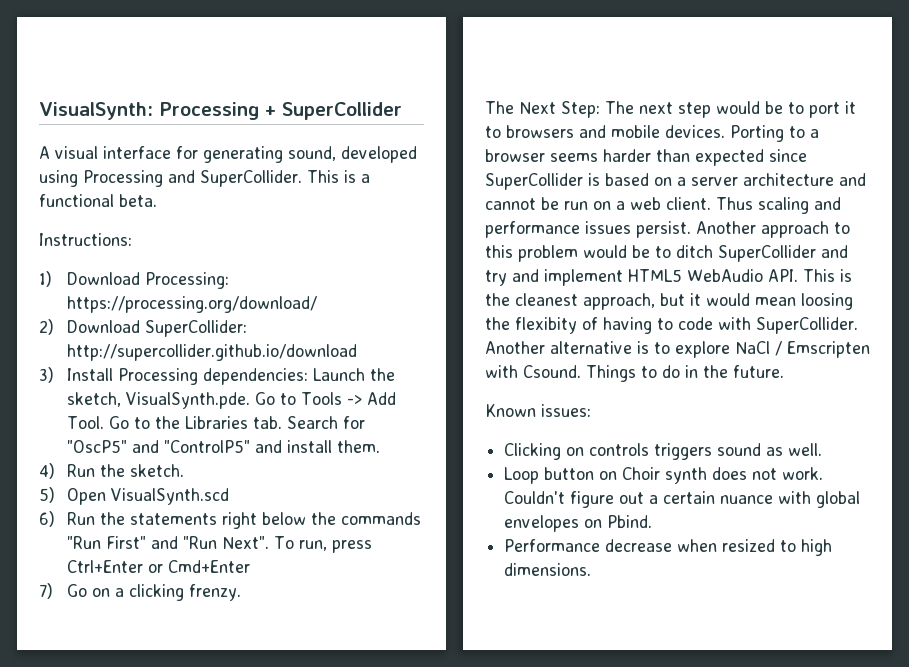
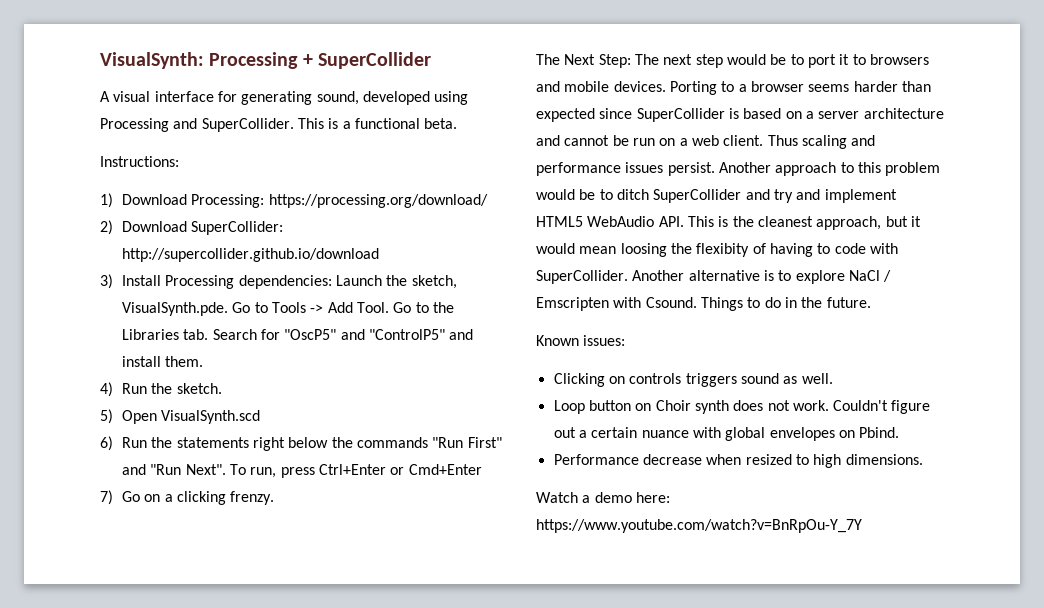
(592, 569) none -> [536,492,670,503] [536,519,862,533] // Watch a demo here: https://www.youtube.com/watch?v=BnRpOu-Y_7Y

